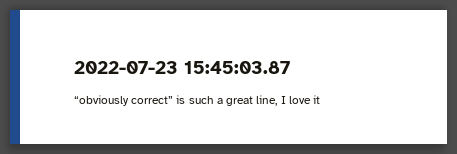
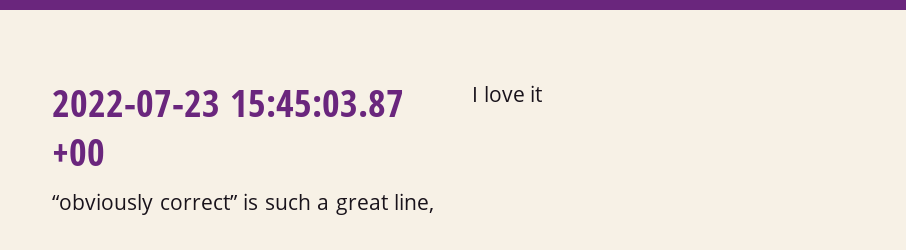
(290, 67) none -> [52,139,105,166] +00

